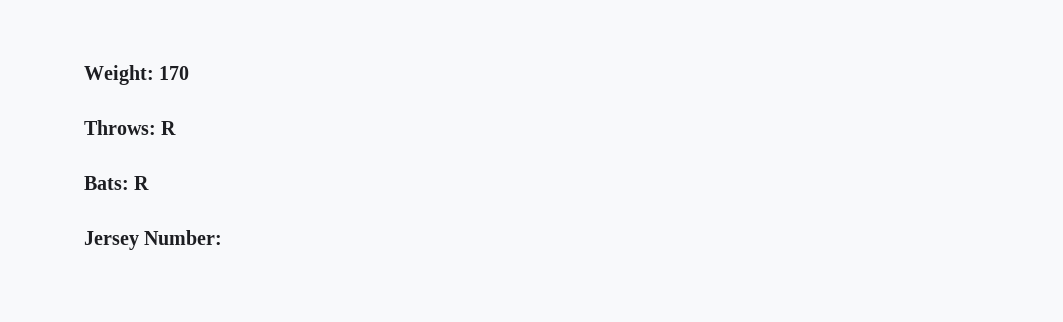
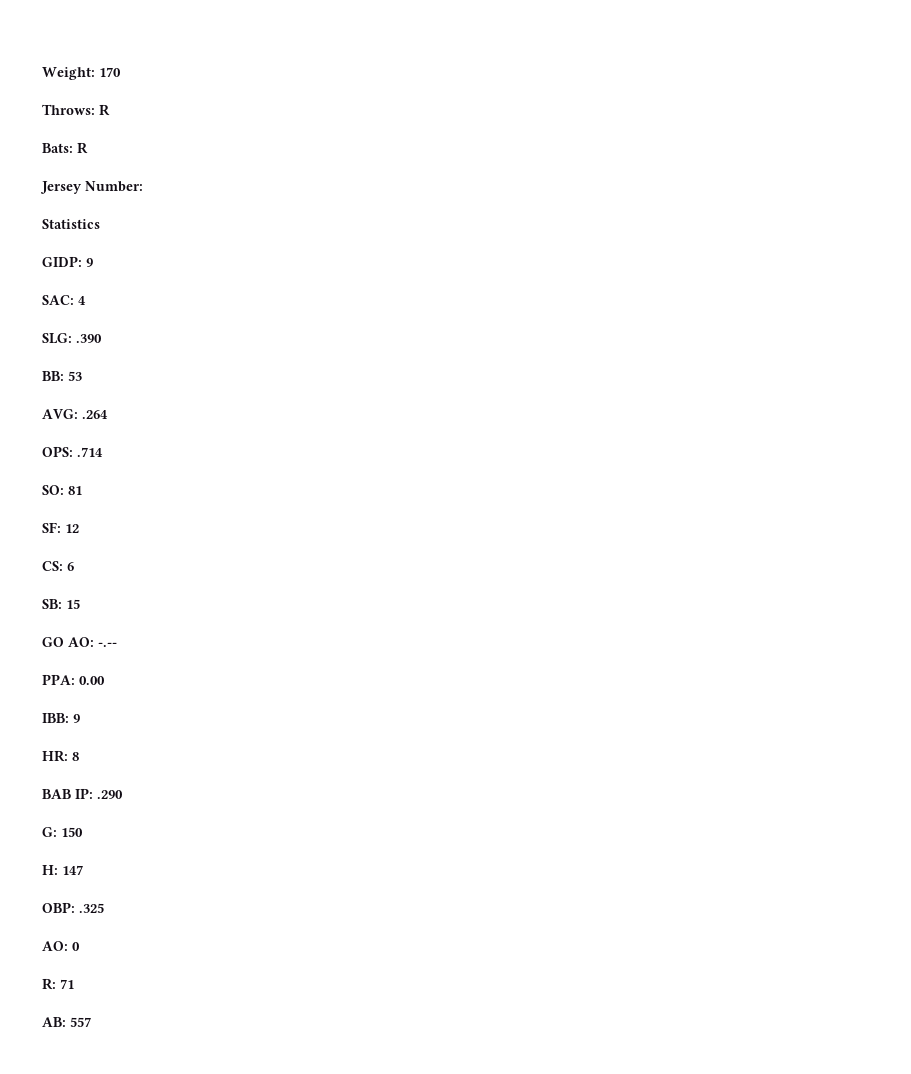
(223, 237) none -> [42,219,100,229] [42,256,93,267] [42,295,86,305] [42,333,102,344] [42,371,82,381] [42,409,108,419] [42,446,103,457] [42,485,82,495] [42,522,79,533] [42,561,74,571] [42,599,80,609] [42,637,117,647] [42,674,105,685] [42,713,80,723] [42,750,79,762] [42,788,123,799] [42,827,83,837] [42,865,83,875] [42,902,104,913] [42,941,80,951] [42,978,74,990] [42,1017,91,1027] // Statistics // GIDP: 9 // SAC: 4 // SLG: .390 // BB: 53 // AVG: .264 // OPS: .714 // SO: 81 // SF: 12 // CS: 6 // SB: 15 // GO AO: -.-- // PPA: 0.00 // IBB: 9 // HR: 8 // BAB IP: .290 // G: 150 // H: 147 // OBP: .325 // AO: 0 // R: 71 // AB: 557

